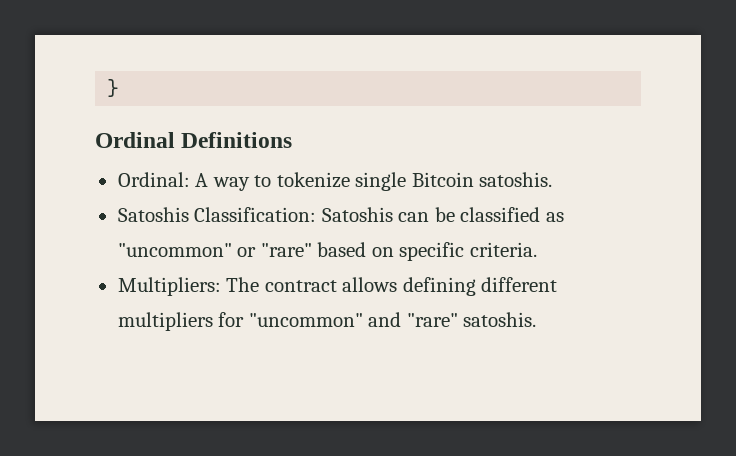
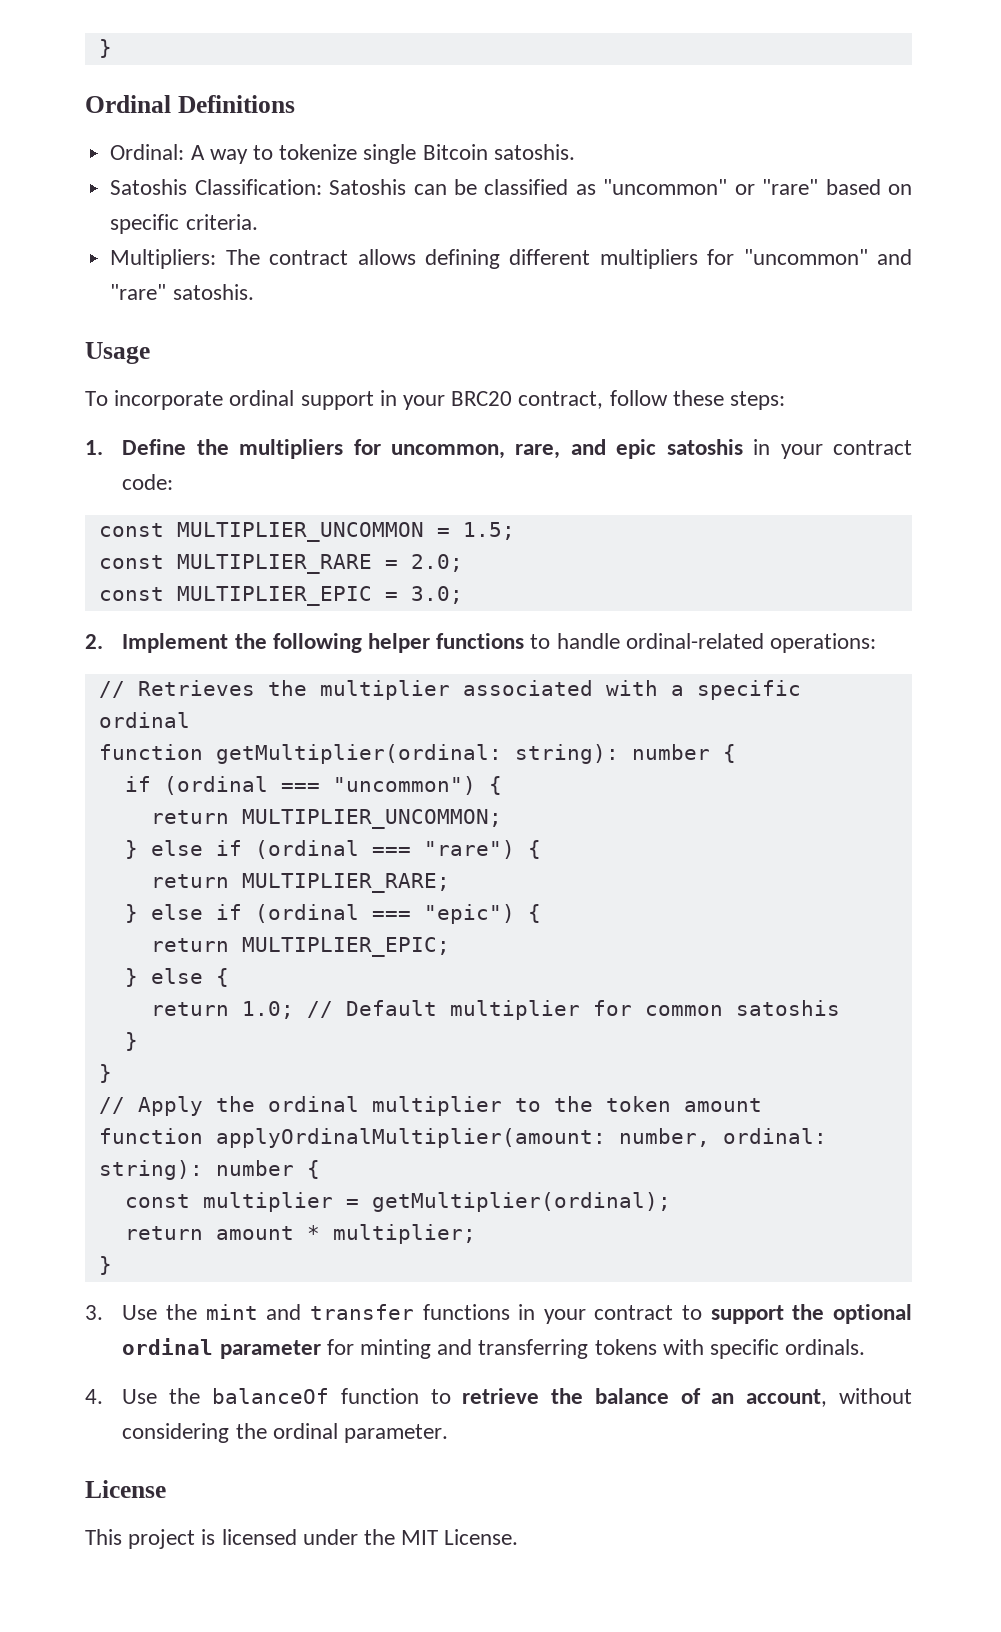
(537, 319) none -> [85,342,150,364] [85,390,786,410] [85,439,912,459] [122,474,174,490] [98,522,515,542] [98,554,463,574] [98,586,463,606] [85,633,877,653] [98,680,801,700] [98,712,190,728] [98,744,736,764] [124,776,502,795] [150,809,502,829] [124,840,541,859] [150,873,450,893] [124,904,541,924] [150,937,450,957] [124,968,229,987] [150,1000,840,1020] [124,1032,138,1051] [98,1064,112,1083] [98,1096,762,1116] [98,1128,827,1148] [98,1160,320,1180] [124,1192,671,1212] [124,1224,476,1244] [98,1256,112,1275] [85,1304,912,1324] [122,1338,866,1359] [85,1388,912,1407] [122,1423,448,1443] [85,1480,166,1498] [85,1529,519,1549] // Usage // To incorporate ordinal support in your BRC20 contract, follow these steps: // 1. Define the multipliers for uncommon, rare, and epic satoshis in your contract code: // const MULTIPLIER_UNCOMMON = 1.5; // const MULTIPLIER_RARE = 2.0; // const MULTIPLIER_EPIC = 3.0; // 2. Implement the following helper functions to handle ordinal-related operations: // // Retrieves the multiplier associated with a specific ordinal // function getMultiplier(ordinal: string): number { // if (ordinal === "uncommon") { // return MULTIPLIER_UNCOMMON; // } else if (ordinal === "rare") { // return MULTIPLIER_RARE; // } else if (ordinal === "epic") { // return MULTIPLIER_EPIC; // } else { // return 1.0; // Default multiplier for common satoshis // } // } // // Apply the ordinal multiplier to the token amount // function applyOrdinalMultiplier(amount: number, ordinal: string): number { // const multiplier = getMultiplier(ordinal); // return amount * multiplier; // } // 3. Use the mint and transfer functions in your contract to support the optional ordinal parameter for minting and transferring tokens with specific ordinals. // 4. Use the balanceOf function to retrieve the balance of an account, without considering the ordinal parameter. // License // This project is licensed under the MIT License.

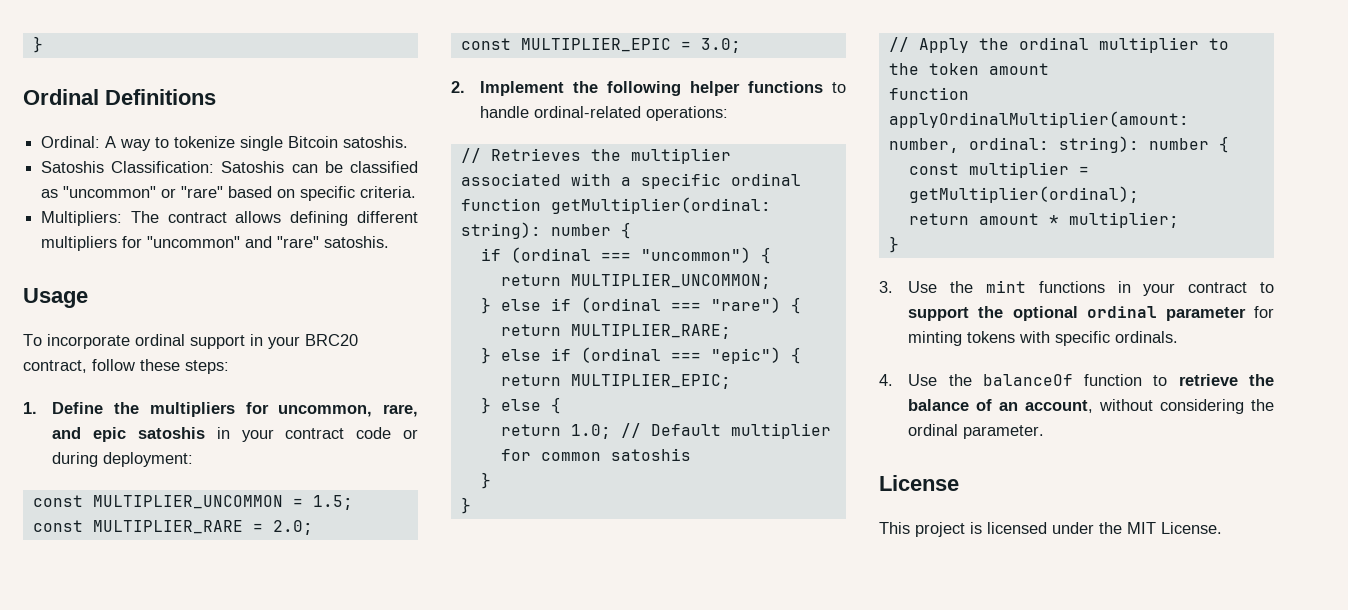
[122,474,174,490] code: -> [356,427,418,439] [52,452,194,467] code or during deployment:
[266,1304,414,1320] and transfer -> (1026, 286) none
[437,1339,589,1359] and transferring -> (963, 338) none

